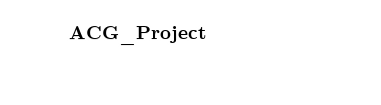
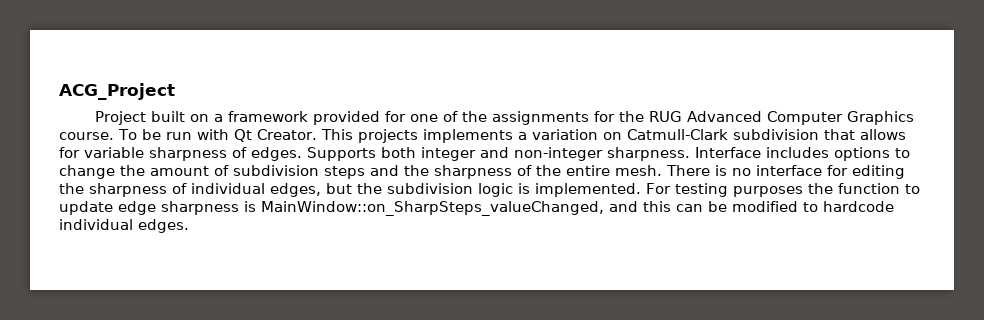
(207, 35) none -> [95,111,915,125] [59,129,906,143] [59,147,910,161] [59,165,905,179] [59,183,920,197] [59,201,894,216] [59,219,189,233] // Project built on a framework provided for one of the assignments for the RUG Advanced Computer Graphics course. To be run with Qt Creator. This projects implements a variation on Catmull-Clark subdivision that allows for variable sharpness of edges. Supports both integer and non-integer sharpness. Interface includes options to change the amount of subdivision steps and the sharpness of the entire mesh. There is no interface for editing the sharpness of individual edges, but the subdivision logic is implemented. For testing purposes the function to update edge sharpness is MainWindow::on_SharpSteps_valueChanged, and this can be modified to hardcode individual edges.

